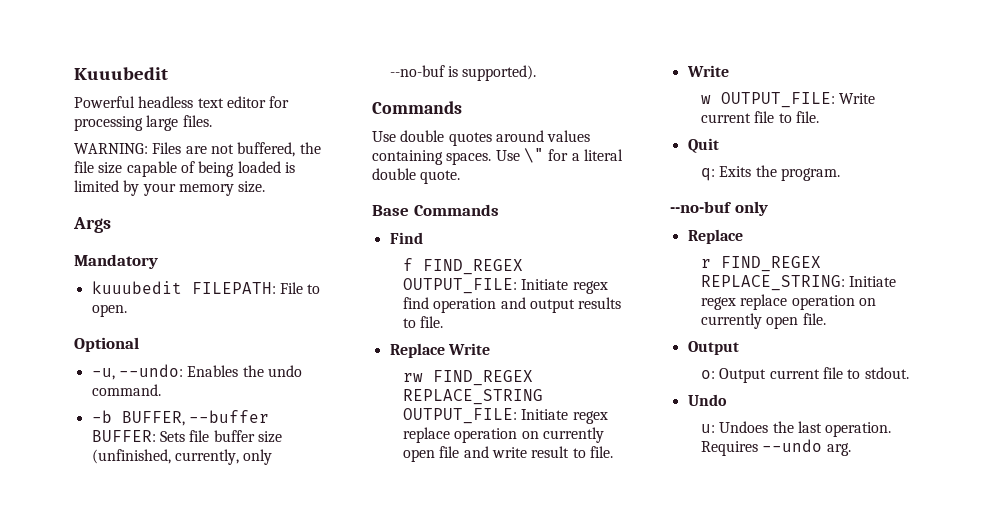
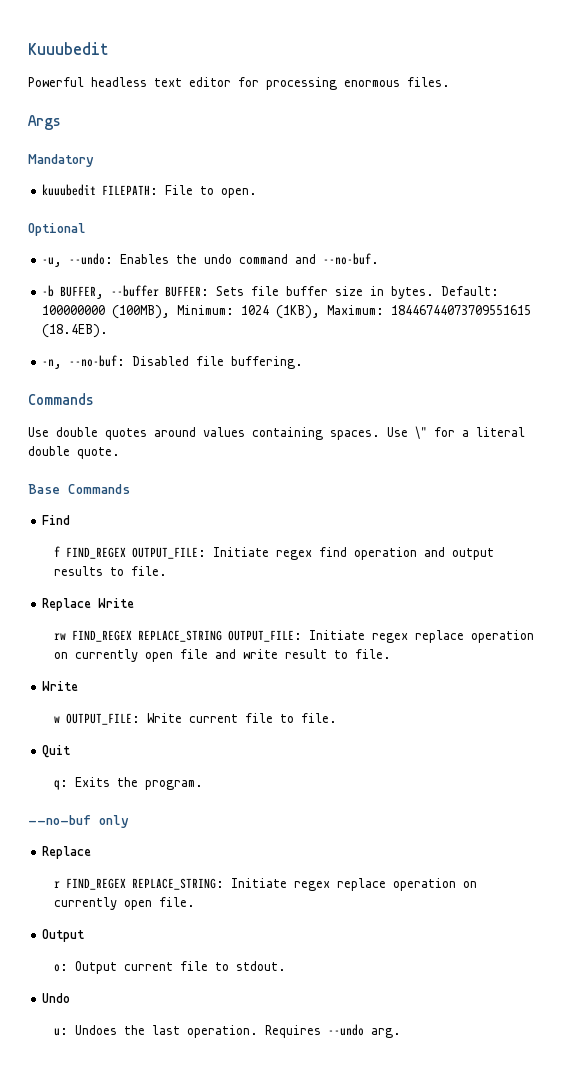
[146,115,179,131] large -> [344,80,400,87] enormous
[74,142,321,157] [74,161,295,177] [74,180,266,196] // WARNING: Files are not buffered, the file size capable of being loaded is limited by your memory size. -> (450, 82) none
[91,384,161,396] command. -> [239,253,380,265] command and --no-buf.
[91,449,273,465] [389,65,537,81] (unfinished, currently, only --no-buf is supported). -> [370,286,500,299] [42,305,532,319] [42,324,109,338] [42,355,304,369] in bytes. Default: 100000000 (100MB), Minimum: 1024 (1KB), Maximum: 18446744073709551615 (18.4EB). // -n, --no-buf: Disabled file buffering.

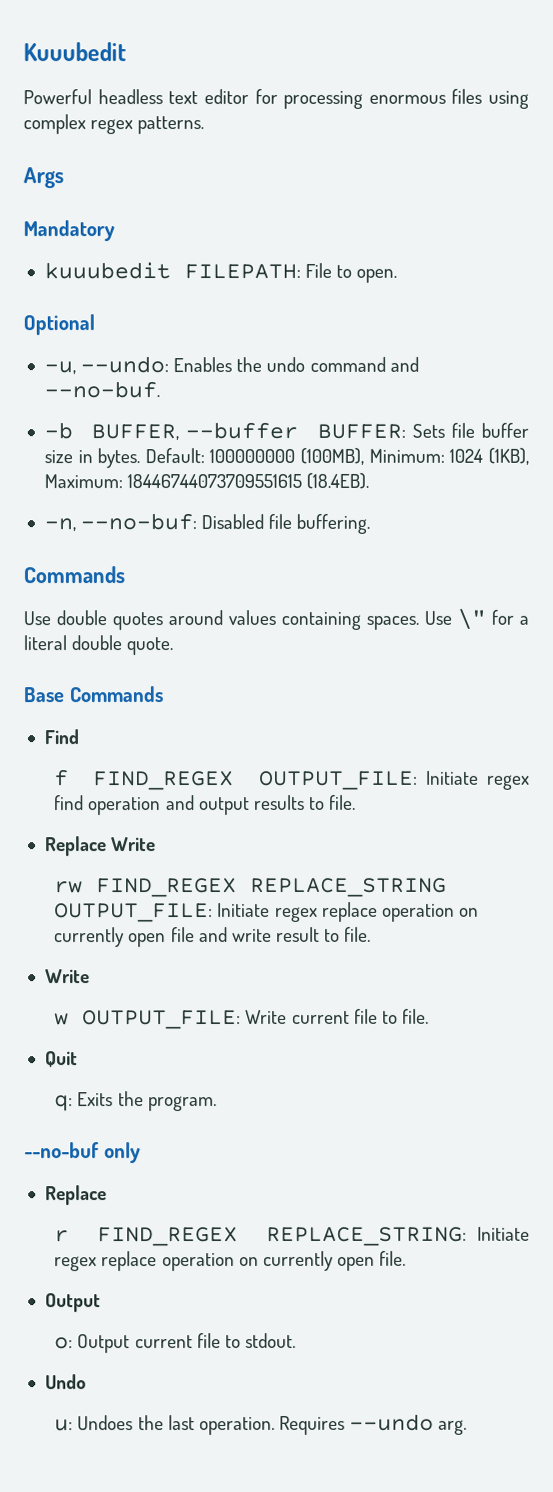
[407,77,450,87] files. -> [451,88,529,109] [23,114,205,135] files using complex regex patterns.

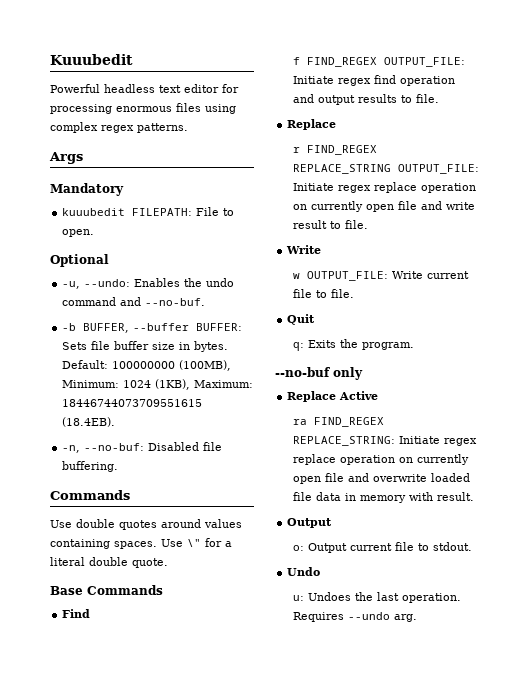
[111,837,157,852] [54,881,84,894] Write // rw -> [292,147,300,153] // r
[54,1230,70,1243] // r -> [339,391,379,400] [292,419,307,425] Active // ra
[379,1250,407,1266] file. -> [324,473,470,482] [292,492,474,503] file and overwrite loaded file data in memory with result.

